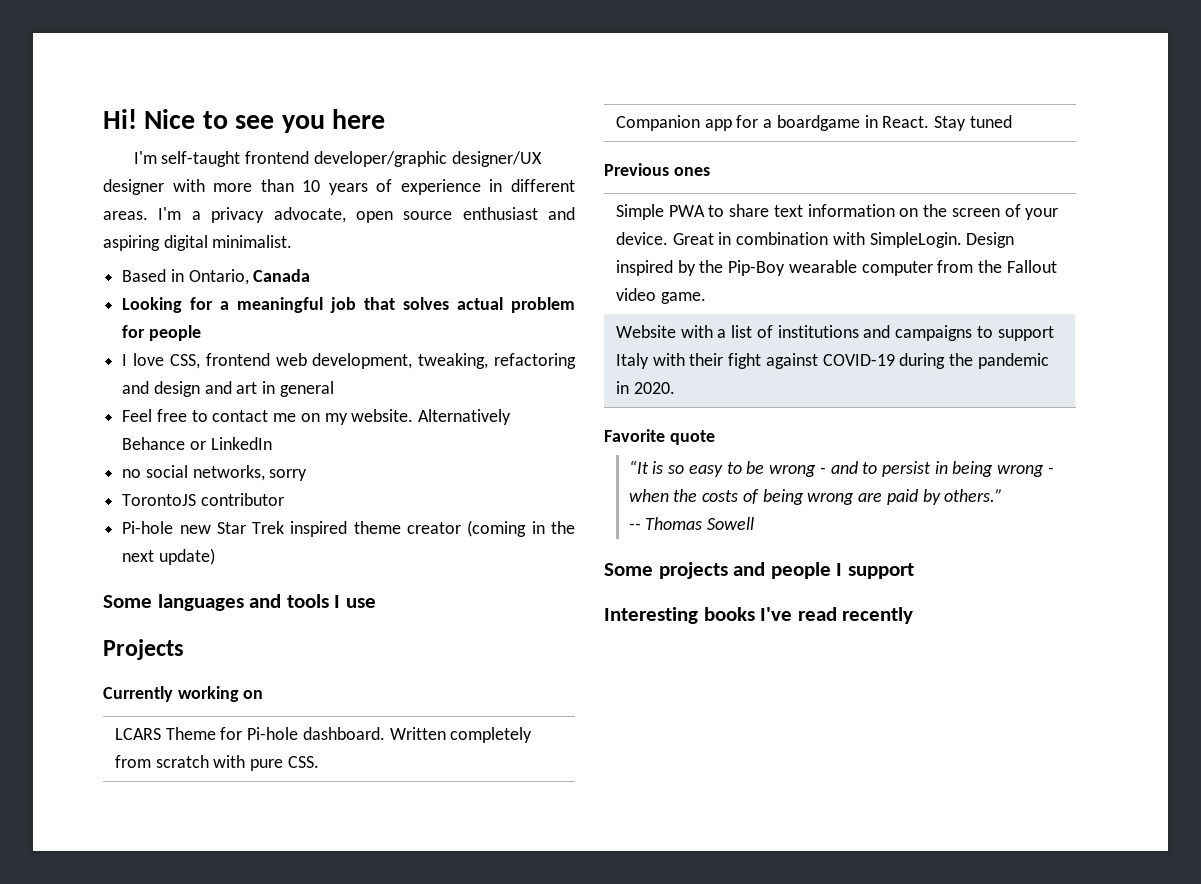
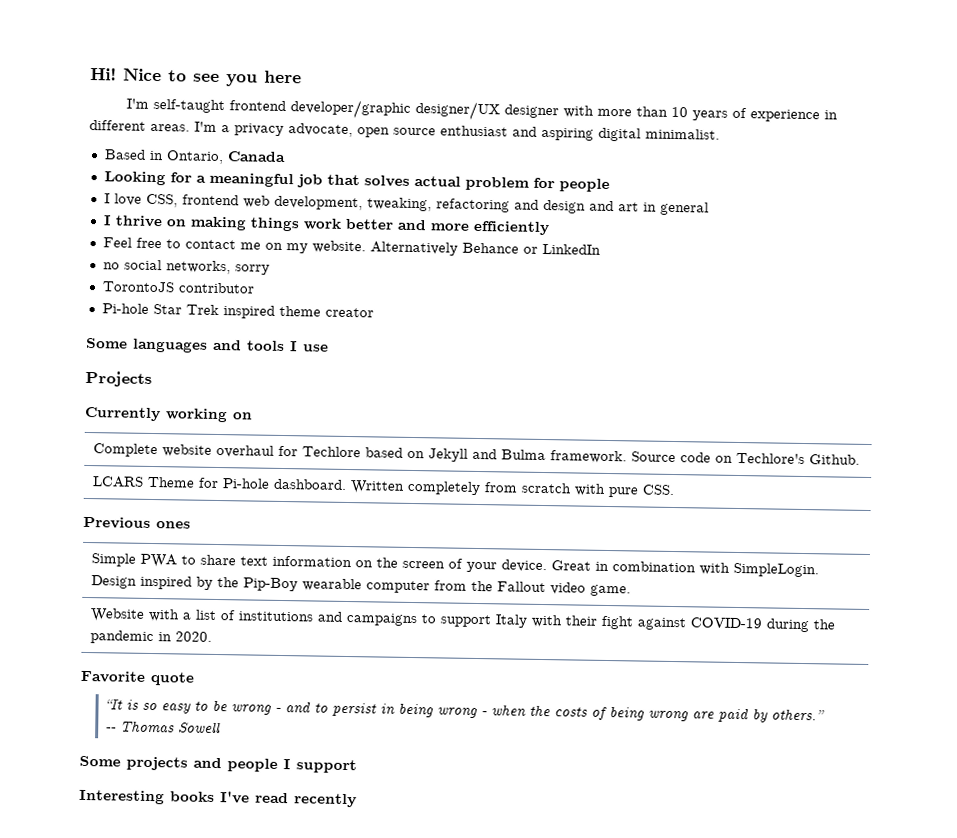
(334, 389) none -> [102,215,550,236] // I thrive on making things work better and more efficiently
[179,525,211,534] new -> (149, 308) none
[467,520,575,537] [122,548,215,565] (coming in the next update) -> (374, 312) none
(264, 694) none -> [93,443,861,465] // Complete website overhaul for Techlore based on Jekyll and Bulma framework. Source code on Techlore's Github.
[616,115,1012,131] // Companion app for a boardgame in React. Stay tuned -> (676, 490) none

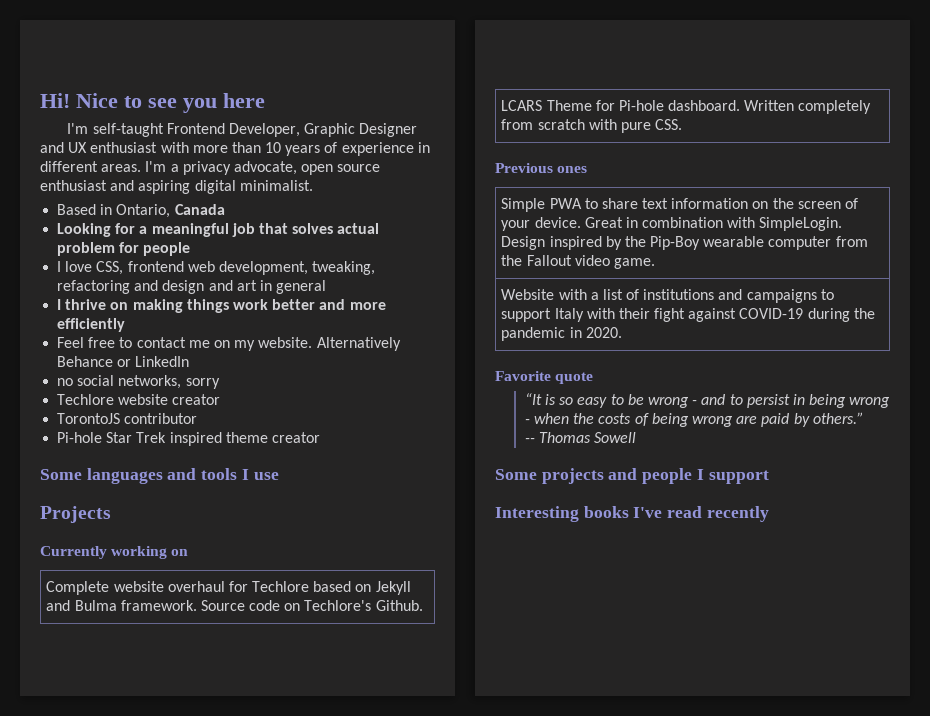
[228,99,559,121] frontend developer/graphic designer/UX designer -> [166,123,418,137] [40,142,158,153] Frontend Developer, Graphic Designer and UX enthusiast
(270, 269) none -> [57,394,221,405] // Techlore website creator

